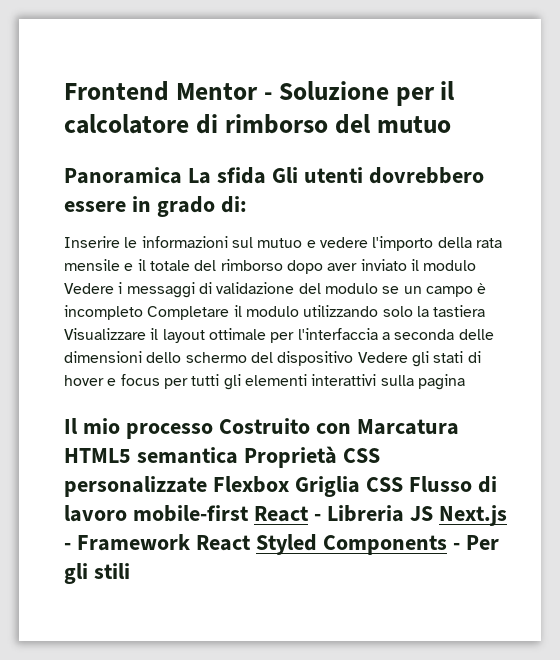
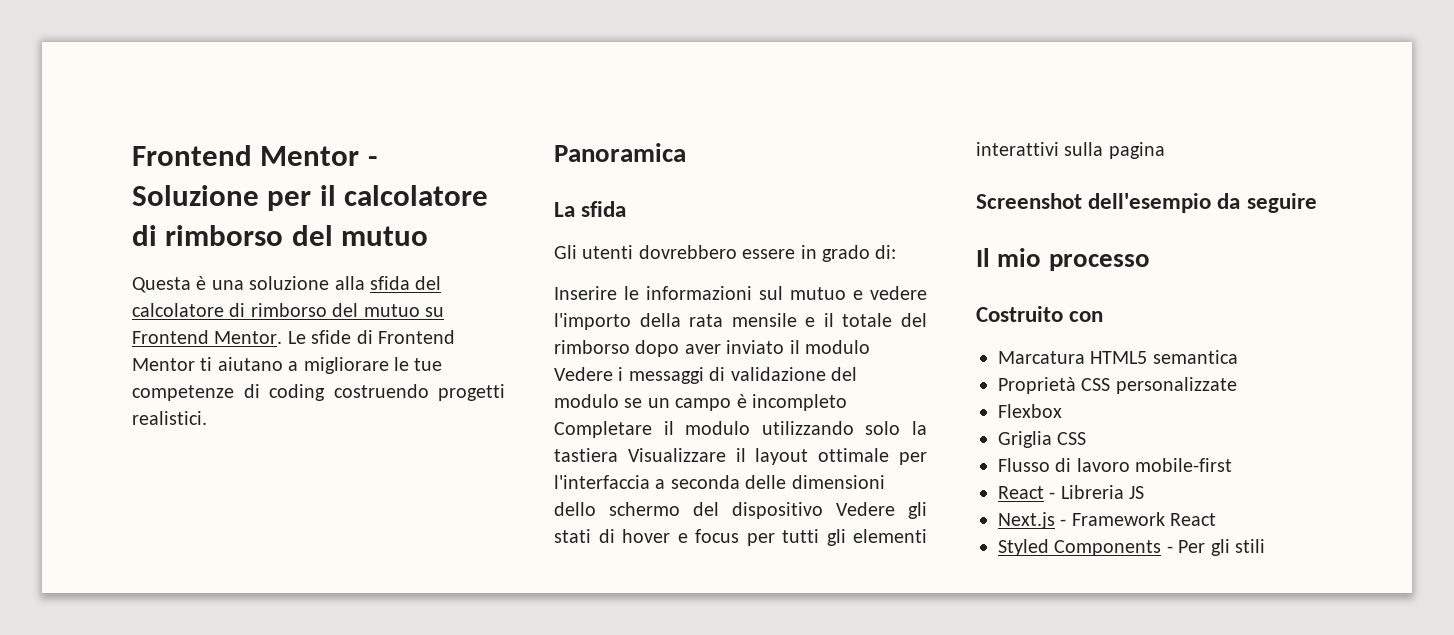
(451, 124) none -> [132,276,442,293] [132,303,444,317] [132,330,455,344] [132,357,443,374] [132,384,505,401] [132,411,207,425] // Questa è una soluzione alla sfida del calcolatore di rimborso del mutuo su Frontend Mentor. Le sfide di Frontend Mentor ti aiutano a migliorare le tue competenze di coding costruendo progetti realistici.
(182, 175) none -> (686, 152) //
(266, 175) none -> (627, 209) //
(465, 382) none -> [976,193,1317,213] // Screenshot dell'esempio da seguire
(213, 431) none -> (1150, 262) //
(351, 428) none -> (1104, 316) //
(238, 455) none -> (1238, 357) //
(207, 486) none -> (1237, 385) //
(289, 484) none -> (1062, 411) //
(403, 484) none -> (1087, 438) //
(249, 513) none -> (1233, 465) //
(433, 513) none -> (1145, 492) //
(251, 543) none -> (1217, 519) //

